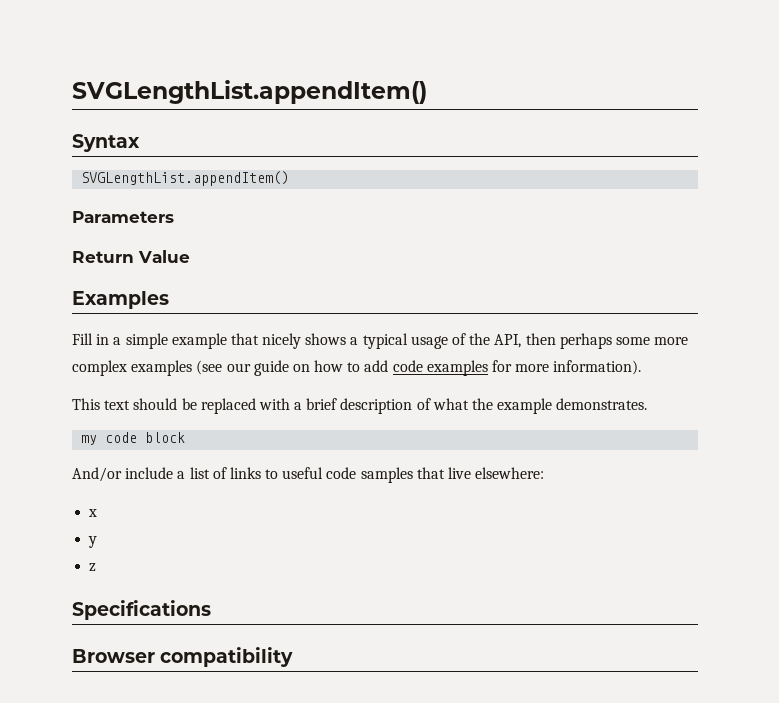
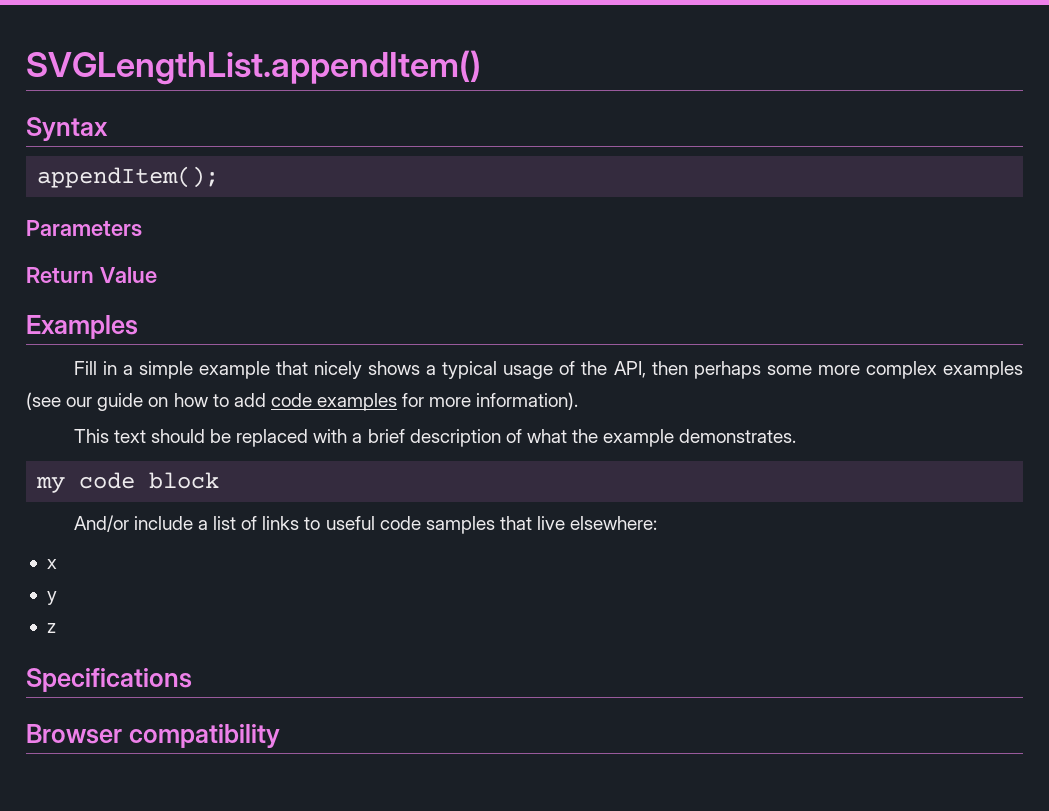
[81,171,290,186] SVGLengthList.appendItem() -> [37,166,220,188] appendItem();

